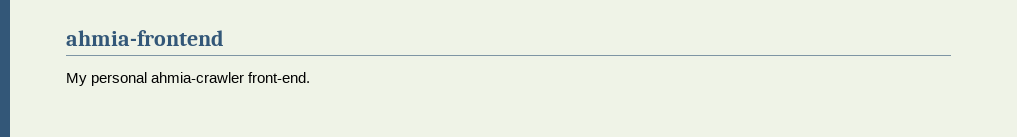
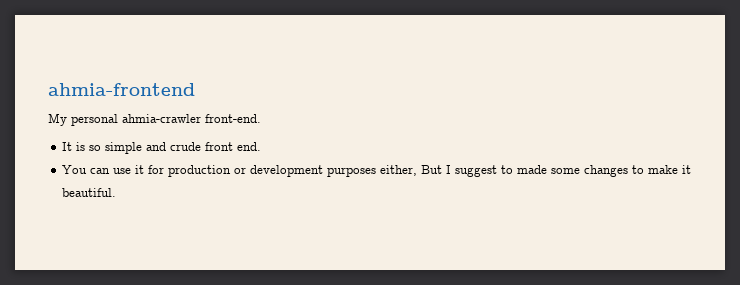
(311, 77) none -> [62,142,262,154] [62,165,692,177] [62,188,117,197] // It is so simple and crude front end. // You can use it for production or development purposes either, But I suggest to made some changes to make it beautiful.

